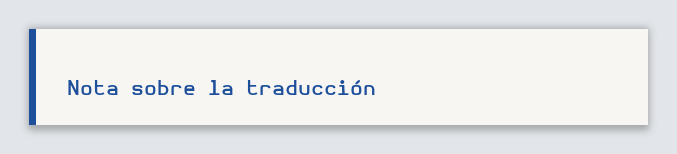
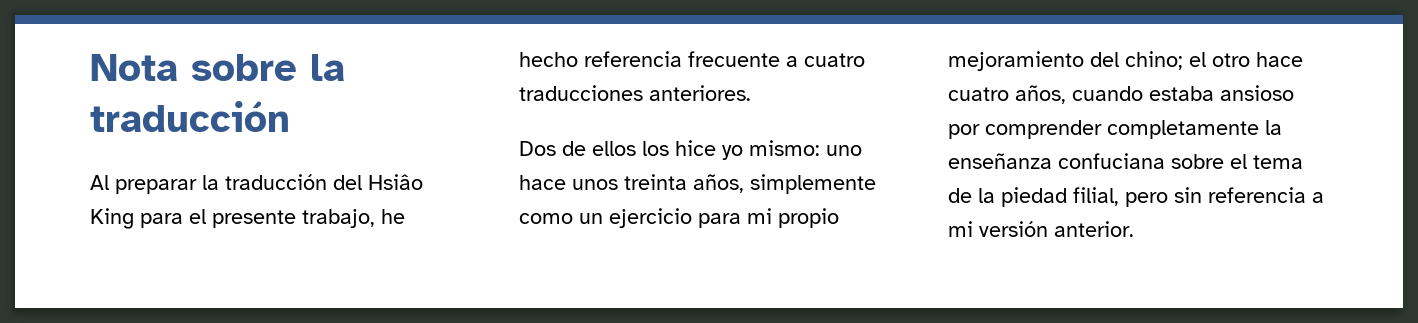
(376, 87) none -> [90,174,423,194] [90,208,405,229] [519,51,865,67] [519,85,751,101] [519,140,862,160] [519,174,876,194] [519,208,839,228] [948,51,1303,71] [948,85,1294,104] [948,120,1282,139] [948,153,1303,169] [948,187,1324,207] [948,221,1134,237] // Al preparar la traducción del Hsiâo King para el presente trabajo, he hecho referencia frecuente a cuatro traducciones anteriores. // Dos de ellos los hice yo mismo: uno hace unos treinta años, simplemente como un ejercicio para mi propio mejoramiento del chino; el otro hace cuatro años, cuando estaba ansioso por comprender completamente la enseñanza confuciana sobre el tema de la piedad filial, pero sin referencia a mi versión anterior.

